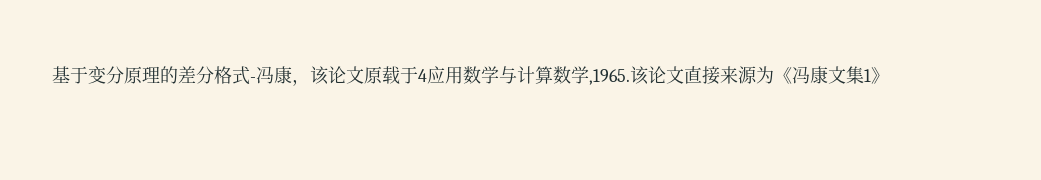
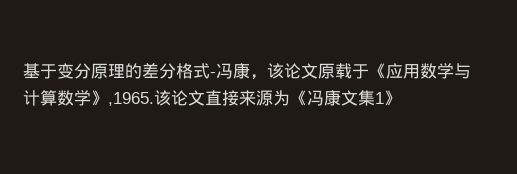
[418,69,427,82] 4 -> [369,63,386,79] 《
(589, 75) none -> [91,90,108,106] 》

